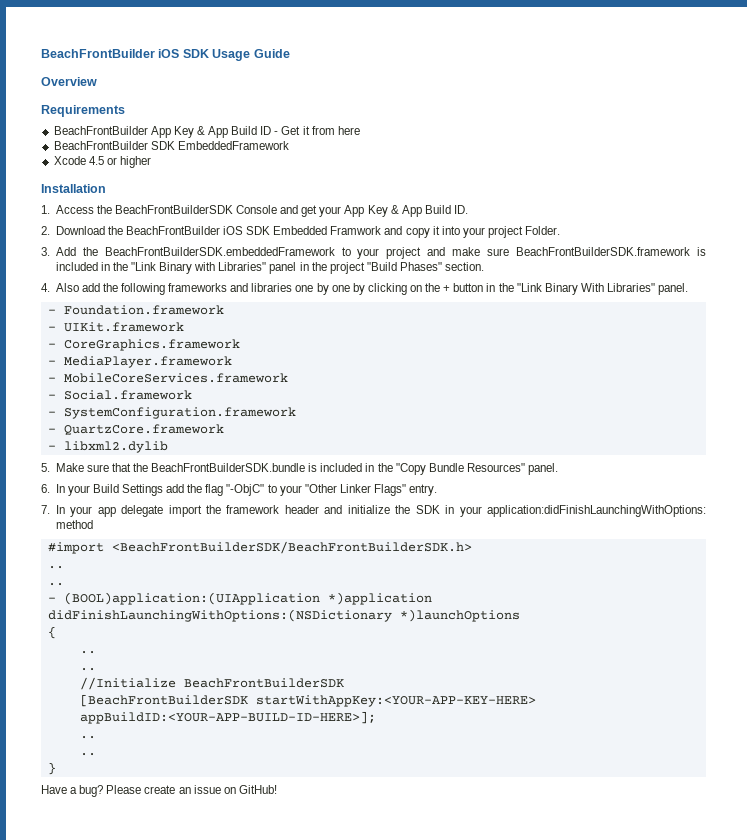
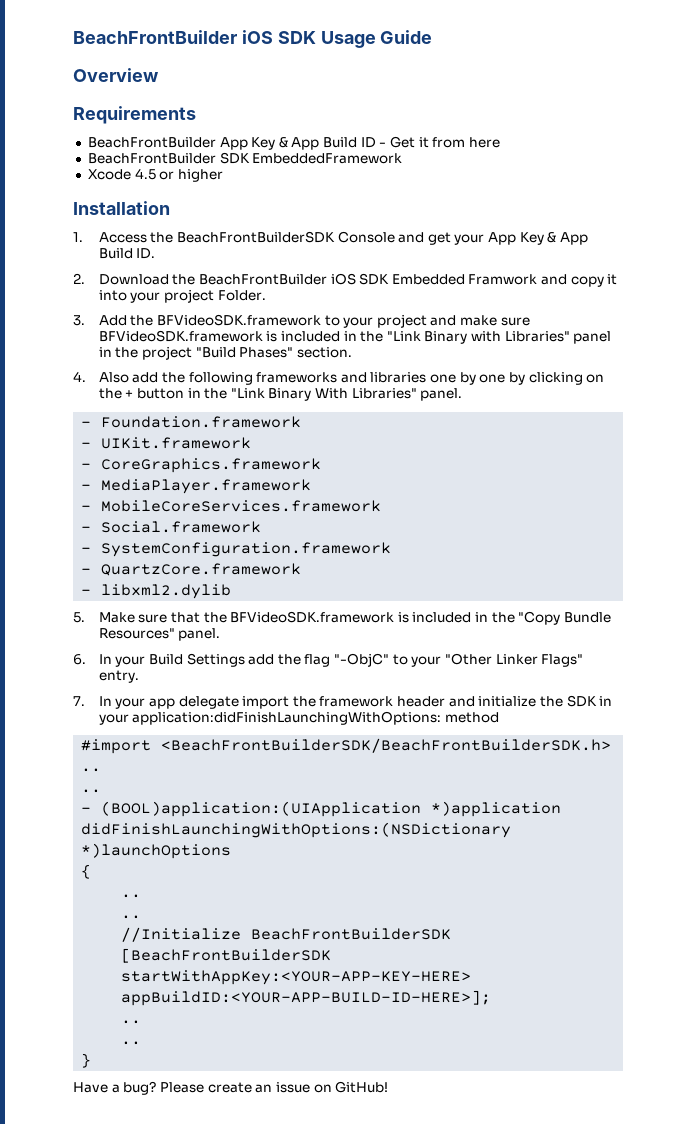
[104,247,335,256] BeachFrontBuilderSDK.embeddedFramework -> [156,314,321,326] BFVideoSDK.framework
[516,247,691,256] BeachFrontBuilderSDK.framework -> [98,330,263,342] BFVideoSDK.framework
[151,463,306,472] BeachFrontBuilderSDK.bundle -> [230,611,395,623] BFVideoSDK.framework

